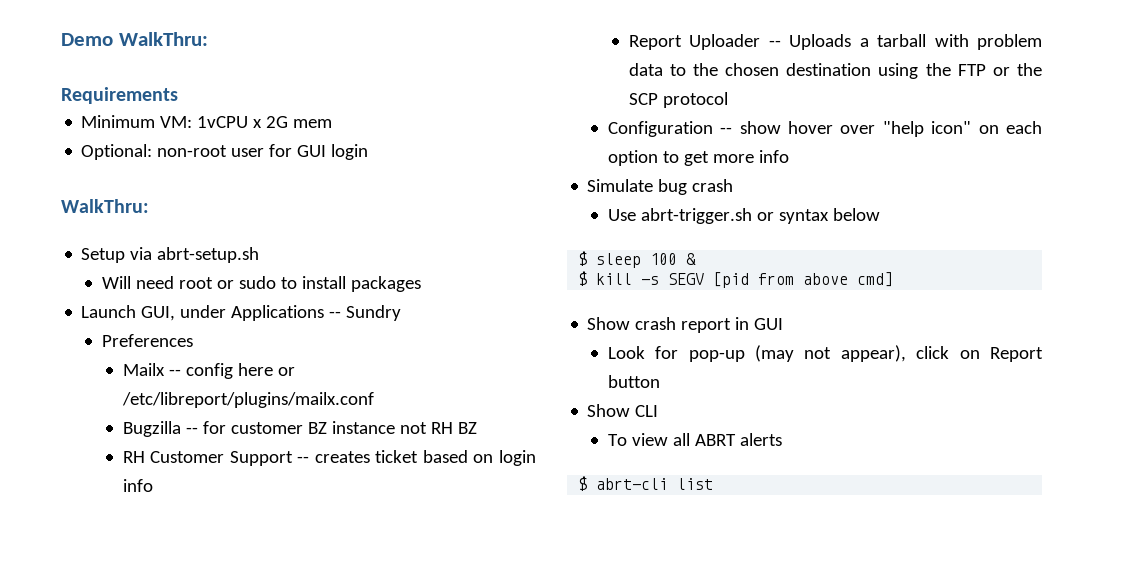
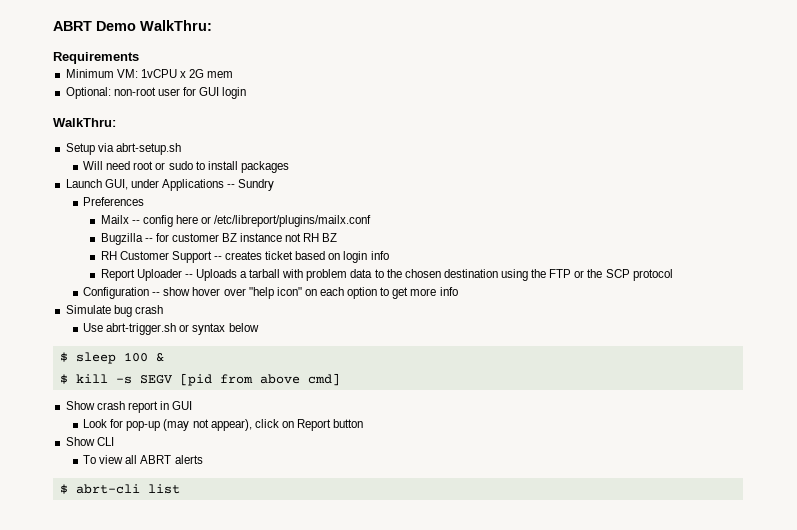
(61, 39) none -> [53,21,92,31] ABRT

